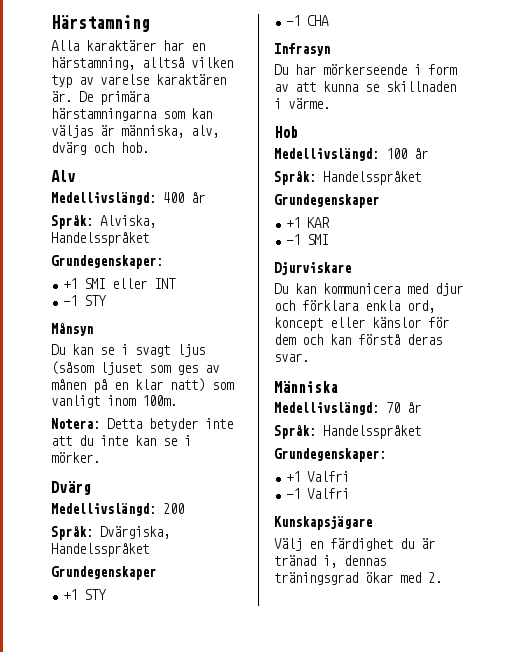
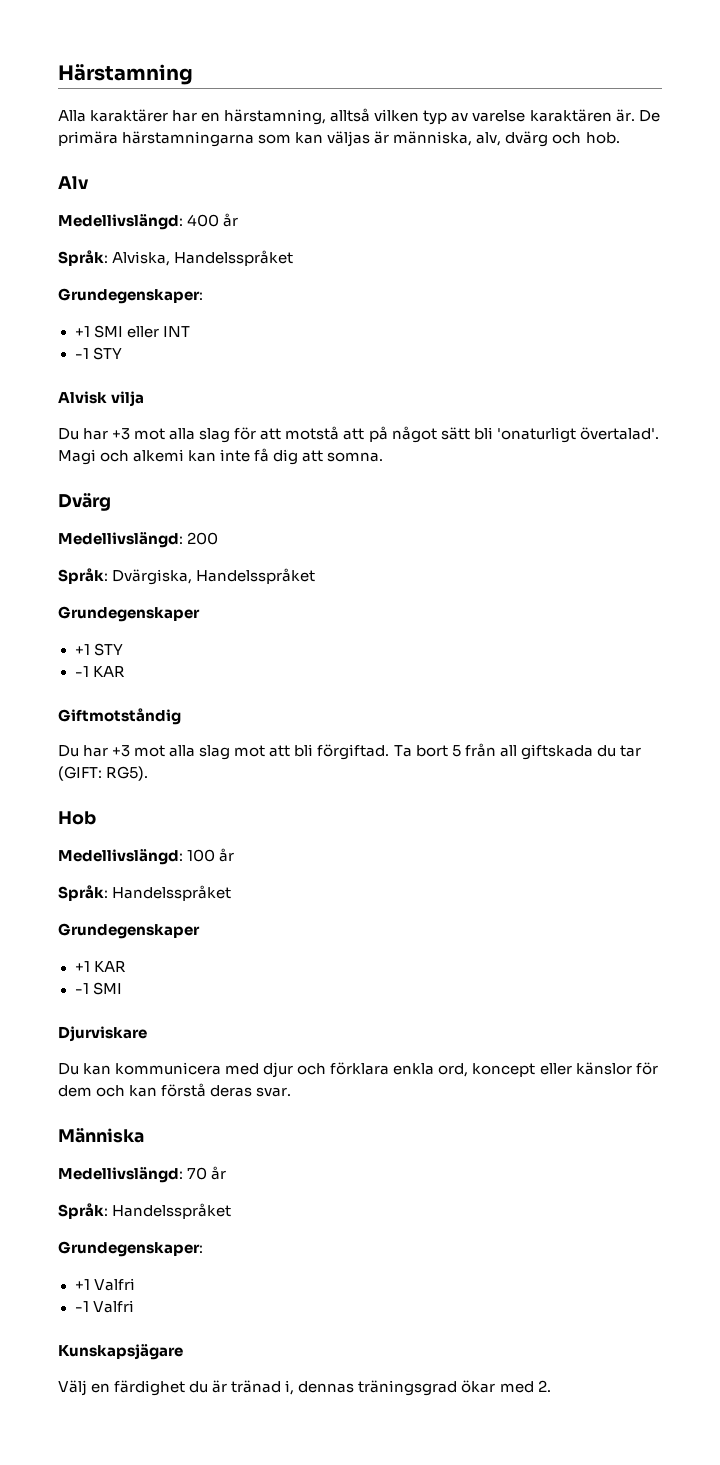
[51,323,93,336] [51,344,205,357] [51,361,219,375] [51,378,234,393] [51,395,177,408] [51,418,233,431] [51,435,191,446] [51,452,100,463] Månsyn // Du kan se i svagt ljus (såsom ljuset som ges av månen på en klar natt) som vanligt inom 100m. // Notera: Detta betyder inte att du inte kan se i mörker. -> [58,391,145,407] [58,426,659,443] [58,448,384,465] Alvisk vilja // Du har +3 mot alla slag för att motstå att på något sätt bli 'onaturligt övertalad'. Magi och alkemi kan inte få dig att somna.
[307,15,330,26] [274,43,330,56] [274,64,457,75] [274,81,456,92] [274,98,330,109] CHA // Infrasyn // Du har mörkerseende i form av att kunna se skillnaden i värme. -> [92,666,125,677] [58,708,181,725] [58,743,641,760] [58,766,149,781] KAR // Giftmotståndig // Du har +3 mot alla slag mot att bli förgiftad. Ta bort 5 från all giftskada du tar (GIFT: RG5).

